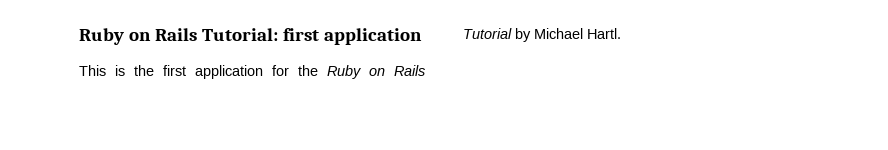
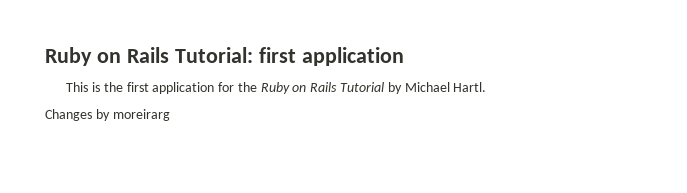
(621, 33) none -> [45,109,170,121] // Changes by moreirarg

